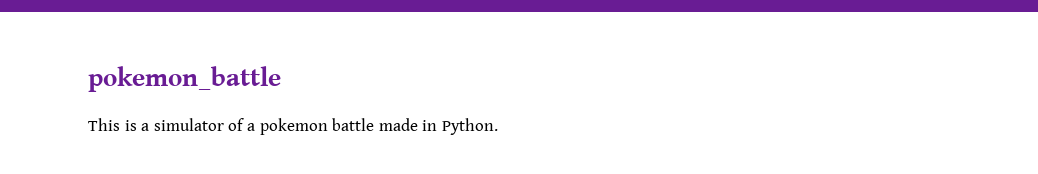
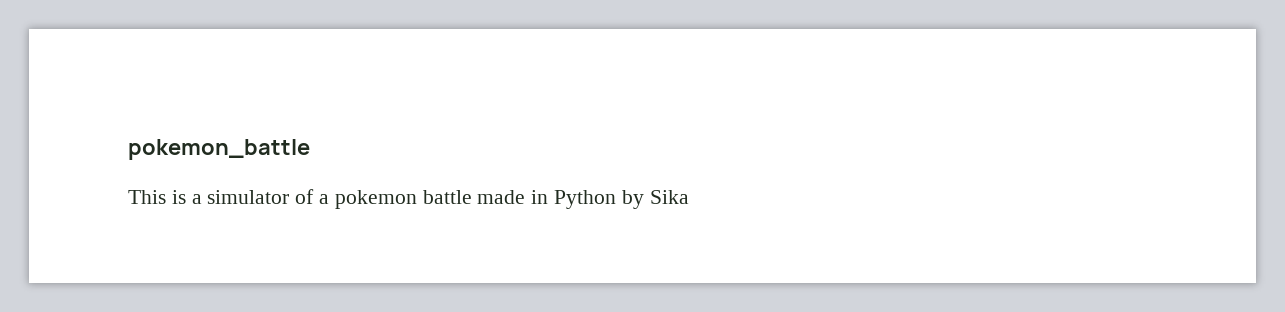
[441,118,498,135] Python. -> [554,190,689,209] Python by Sika

